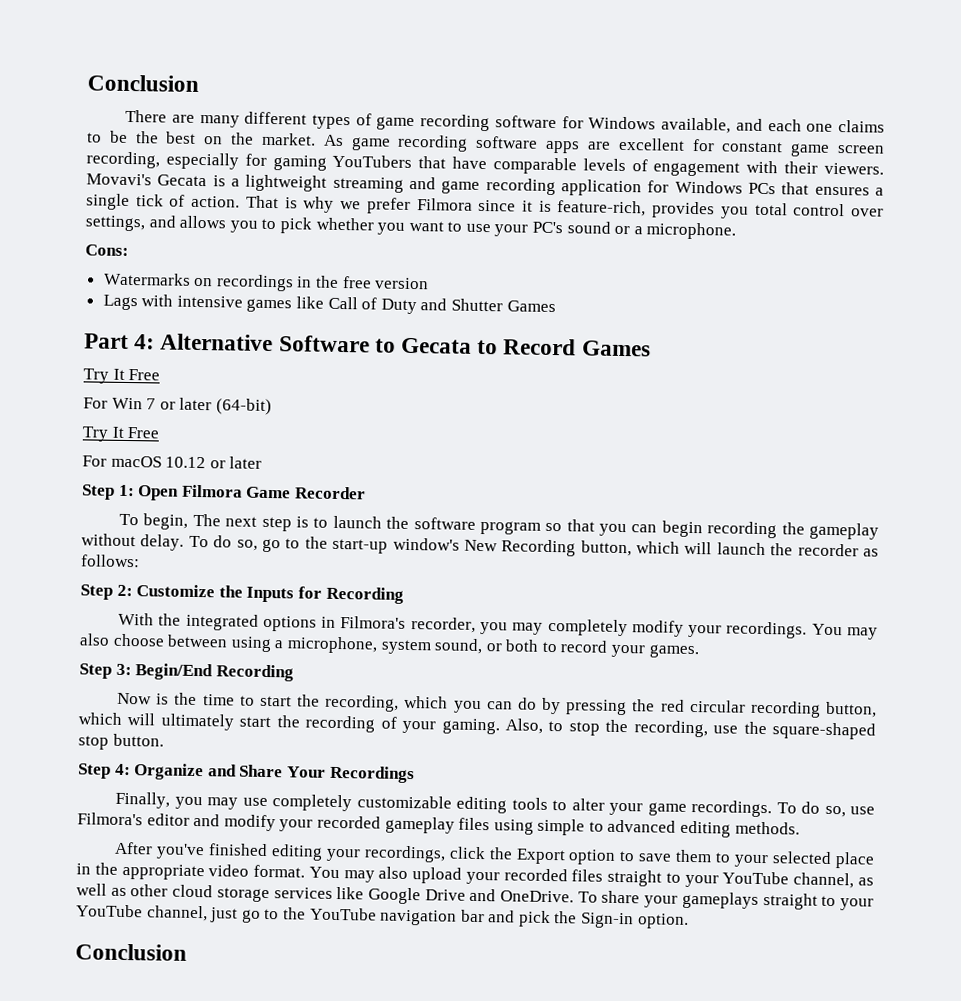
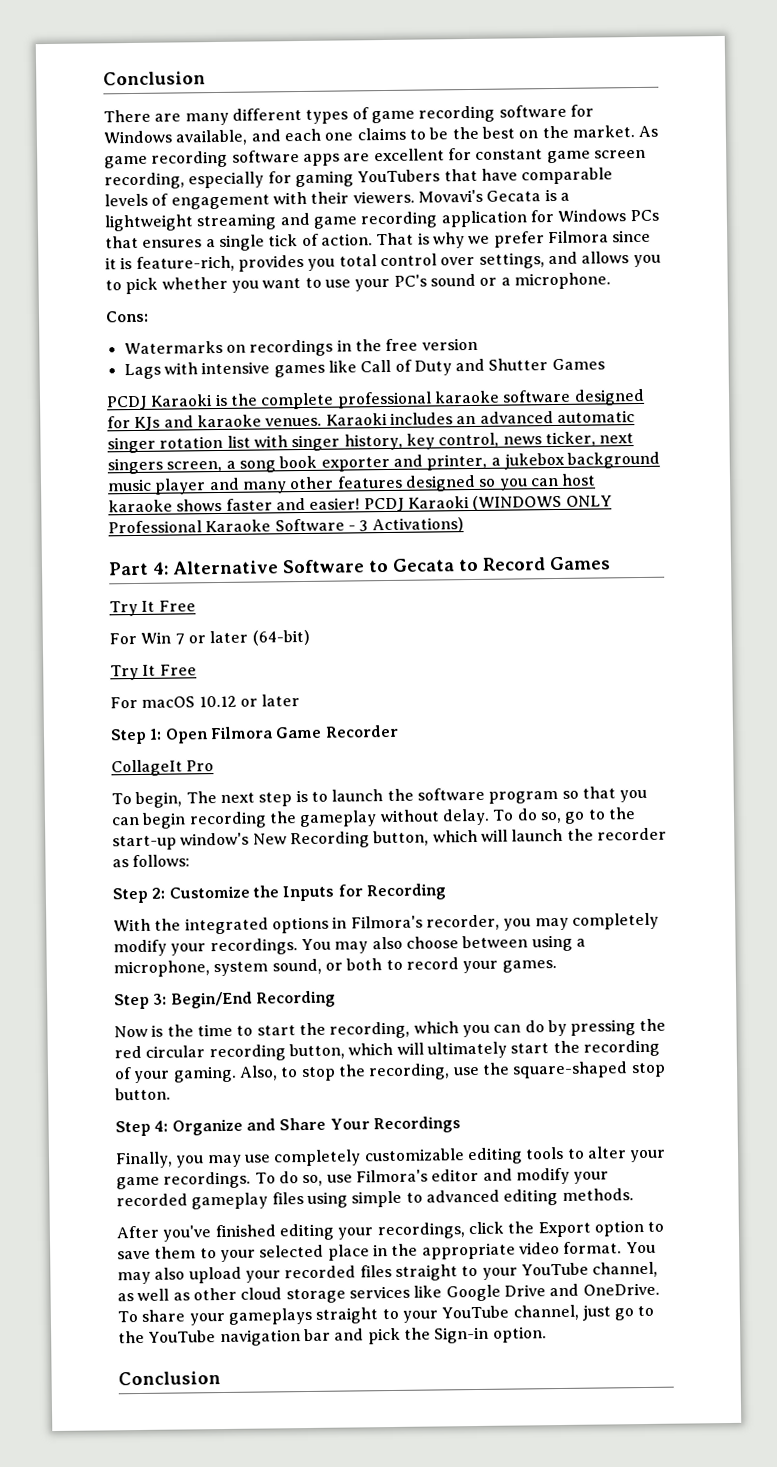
(556, 306) none -> [106,388,645,411] [107,410,635,431] [107,431,635,454] [107,451,661,475] [107,473,597,495] [108,494,612,513] [108,517,464,534] // PCDJ Karaoki is the complete professional karaoke software designed for KJs and karaoke venues. Karaoki includes an advanced automatic singer rotation list with singer history, key control, news ticker, next singers screen, a song book exporter and printer, a jukebox background music player and many other features designed so you can host karaoke shows faster and easier! PCDJ Karaoki (WINDOWS ONLY Professional Karaoke Software - 3 Activations)
(366, 493) none -> [111,759,215,777] // CollageIt Pro

